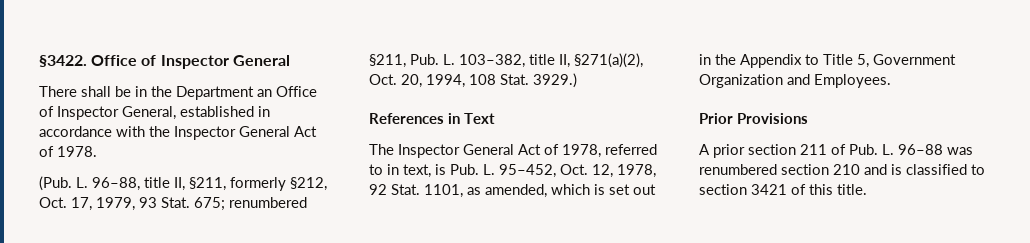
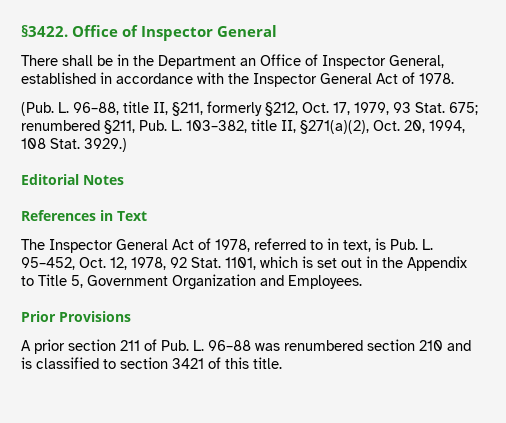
(577, 80) none -> [21,174,124,185] // Editorial Notes
[467,184,547,198] as amended, -> (256, 263) none

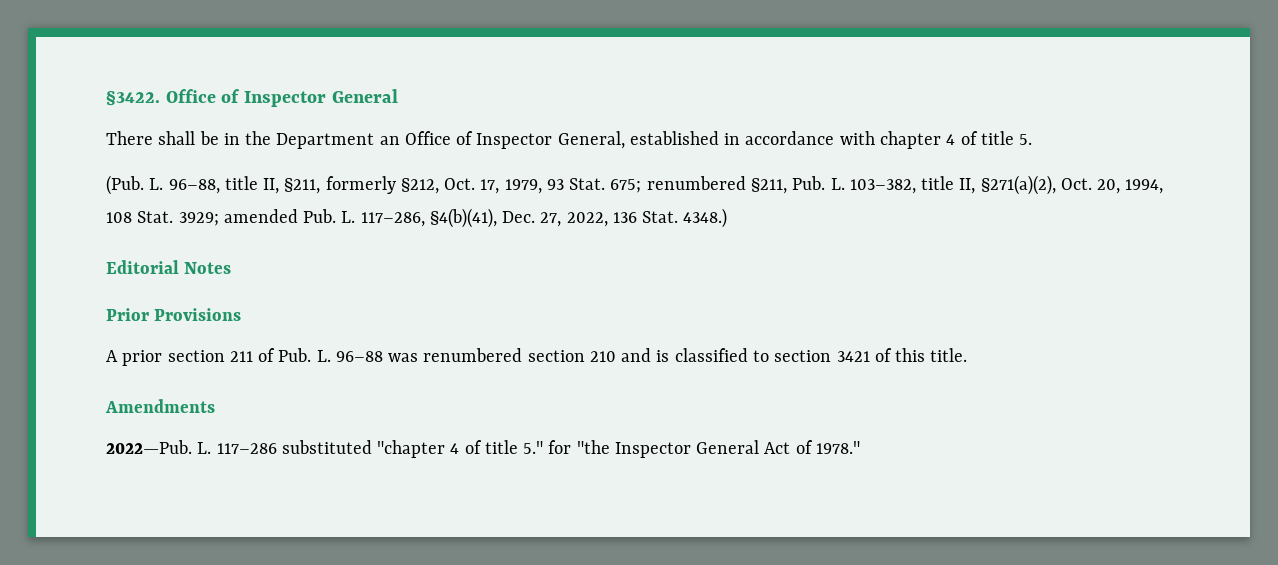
[228,72,454,87] the Inspector General Act of 1978. -> [879,131,1033,149] chapter 4 of title 5.
[84,138,127,152] [21,174,124,185] [21,210,147,221] [21,238,433,253] [21,256,467,271] [21,274,362,290] 3929.) // Editorial Notes // References in Text // The Inspector General Act of 1978, referred to in text, is Pub. L. 95–452, Oct. 12, 1978, 92 Stat. 1101, which is set out in the Appendix to Title 5, Government Organization and Employees. -> [178,208,728,228] [106,260,232,274] 3929; amended Pub. L. 117–286, §4(b)(41), Dec. 27, 2022, 136 Stat. 4348.) // Editorial Notes
(282, 363) none -> [105,399,215,413] [106,440,860,458] // Amendments // 2022—Pub. L. 117–286 substituted "chapter 4 of title 5." for "the Inspector General Act of 1978."

